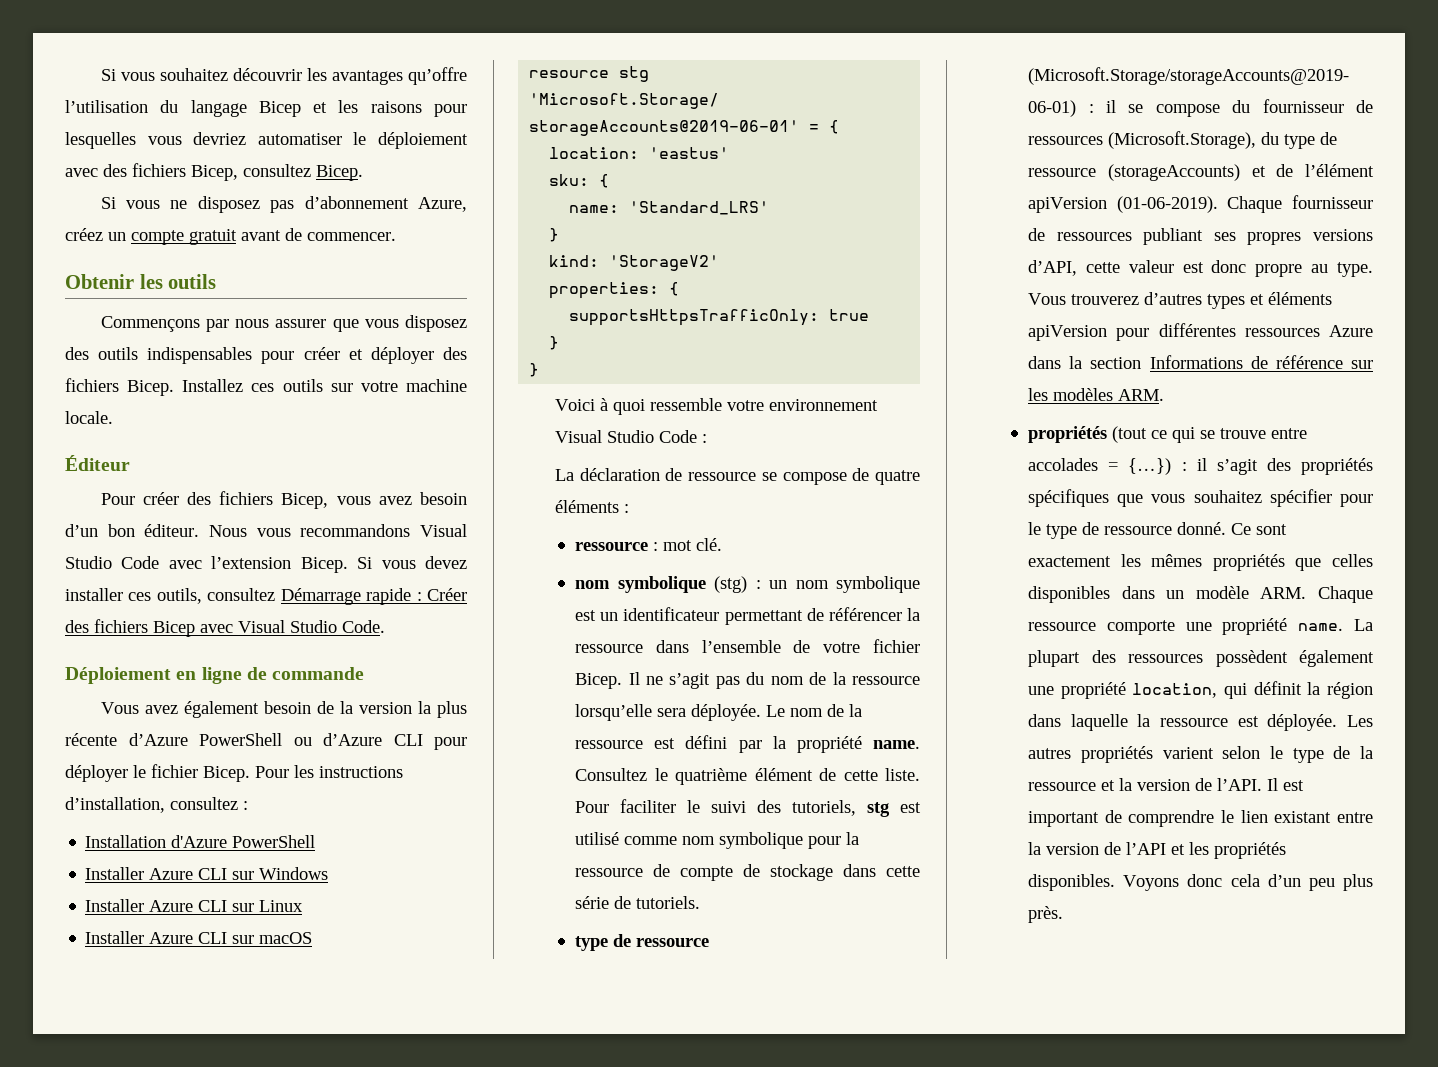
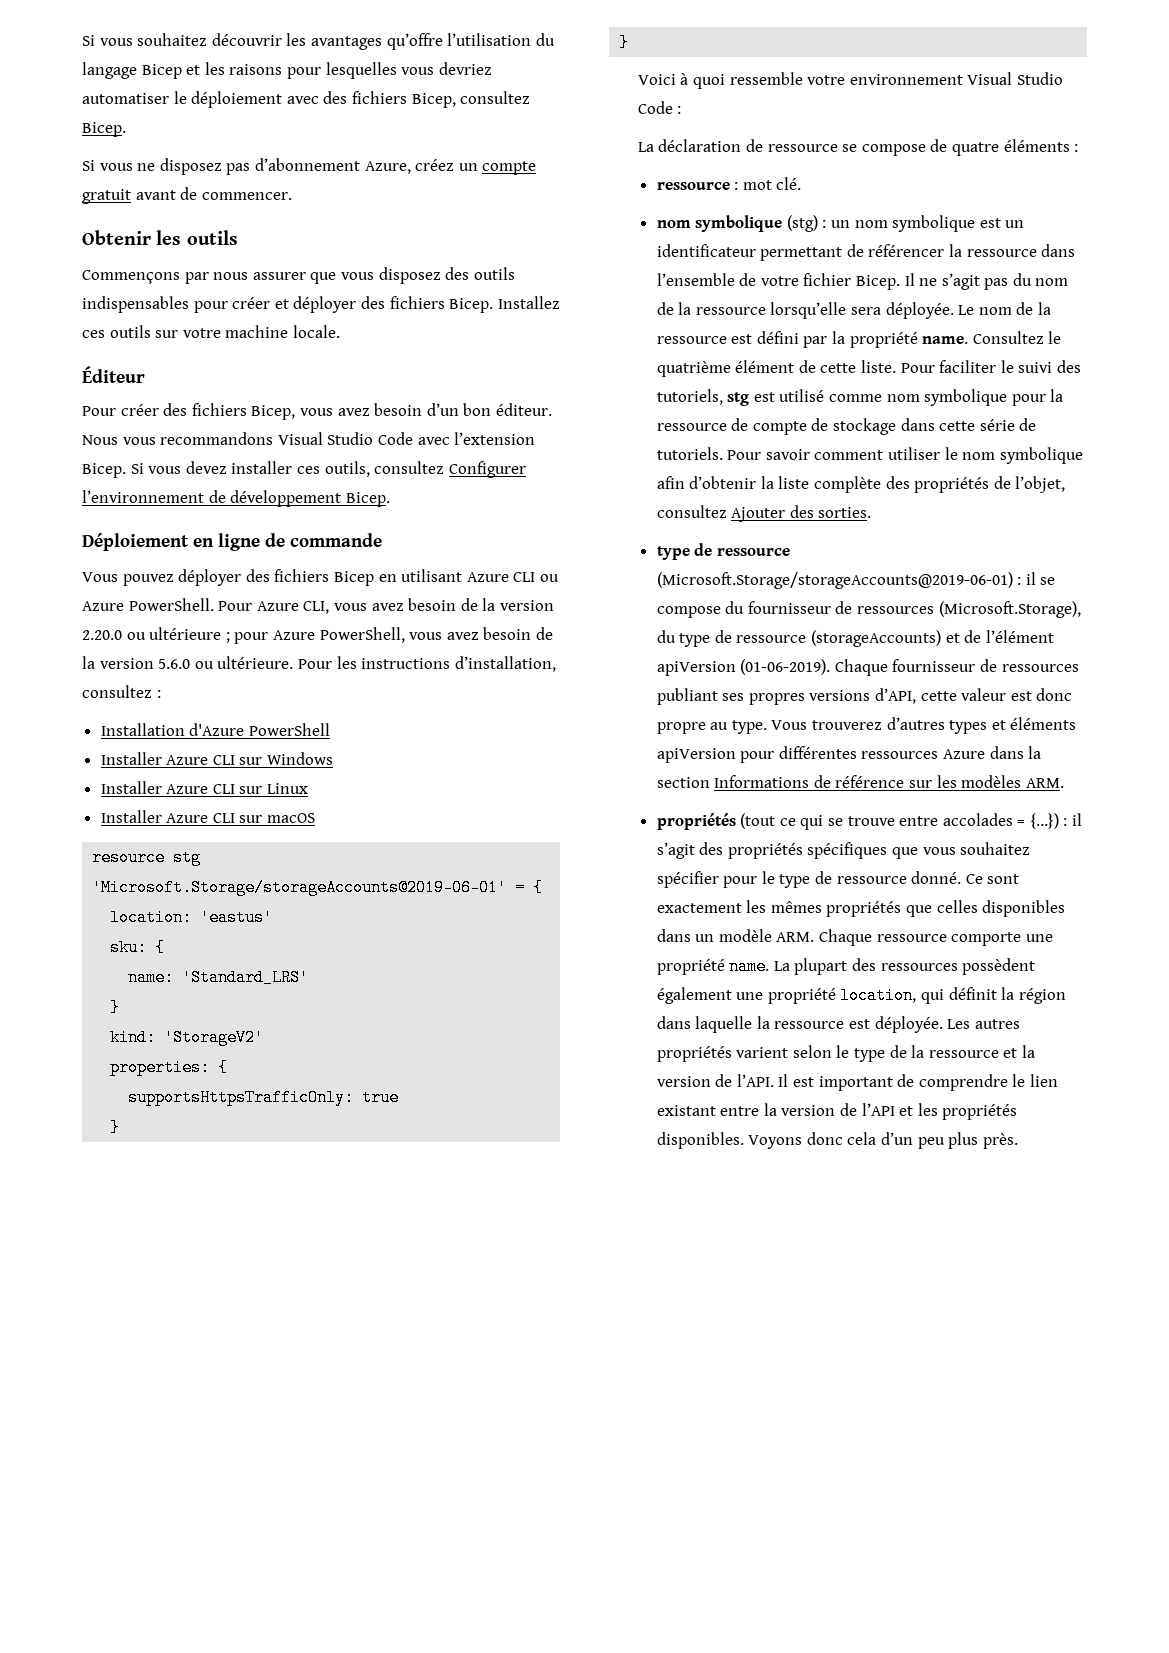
[280,588,467,605] [65,619,385,637] Démarrage rapide : Créer des fichiers Bicep avec Visual Studio Code. -> [448,461,526,478] [82,490,390,507] Configurer l’environnement de développement Bicep.
[144,701,467,718] [65,733,467,750] [65,764,250,782] avez également besoin de la version la plus récente d’Azure PowerShell ou d’Azure CLI pour déployer le fichier Bicep. -> [122,569,559,586] [82,598,554,614] [82,627,553,644] [82,656,294,669] pouvez déployer des fichiers Bicep en utilisant Azure CLI ou Azure PowerShell. Pour Azure CLI, vous avez besoin de la version 2.20.0 ou ultérieure ; pour Azure PowerShell, vous avez besoin de la version 5.6.0 ou ultérieure.
(701, 902) none -> [727,447,1083,464] [656,476,1066,493] [656,505,872,522] Pour savoir comment utiliser le nom symbolique afin d’obtenir la liste complète des propriétés de l’objet, consultez Ajouter des sorties.

